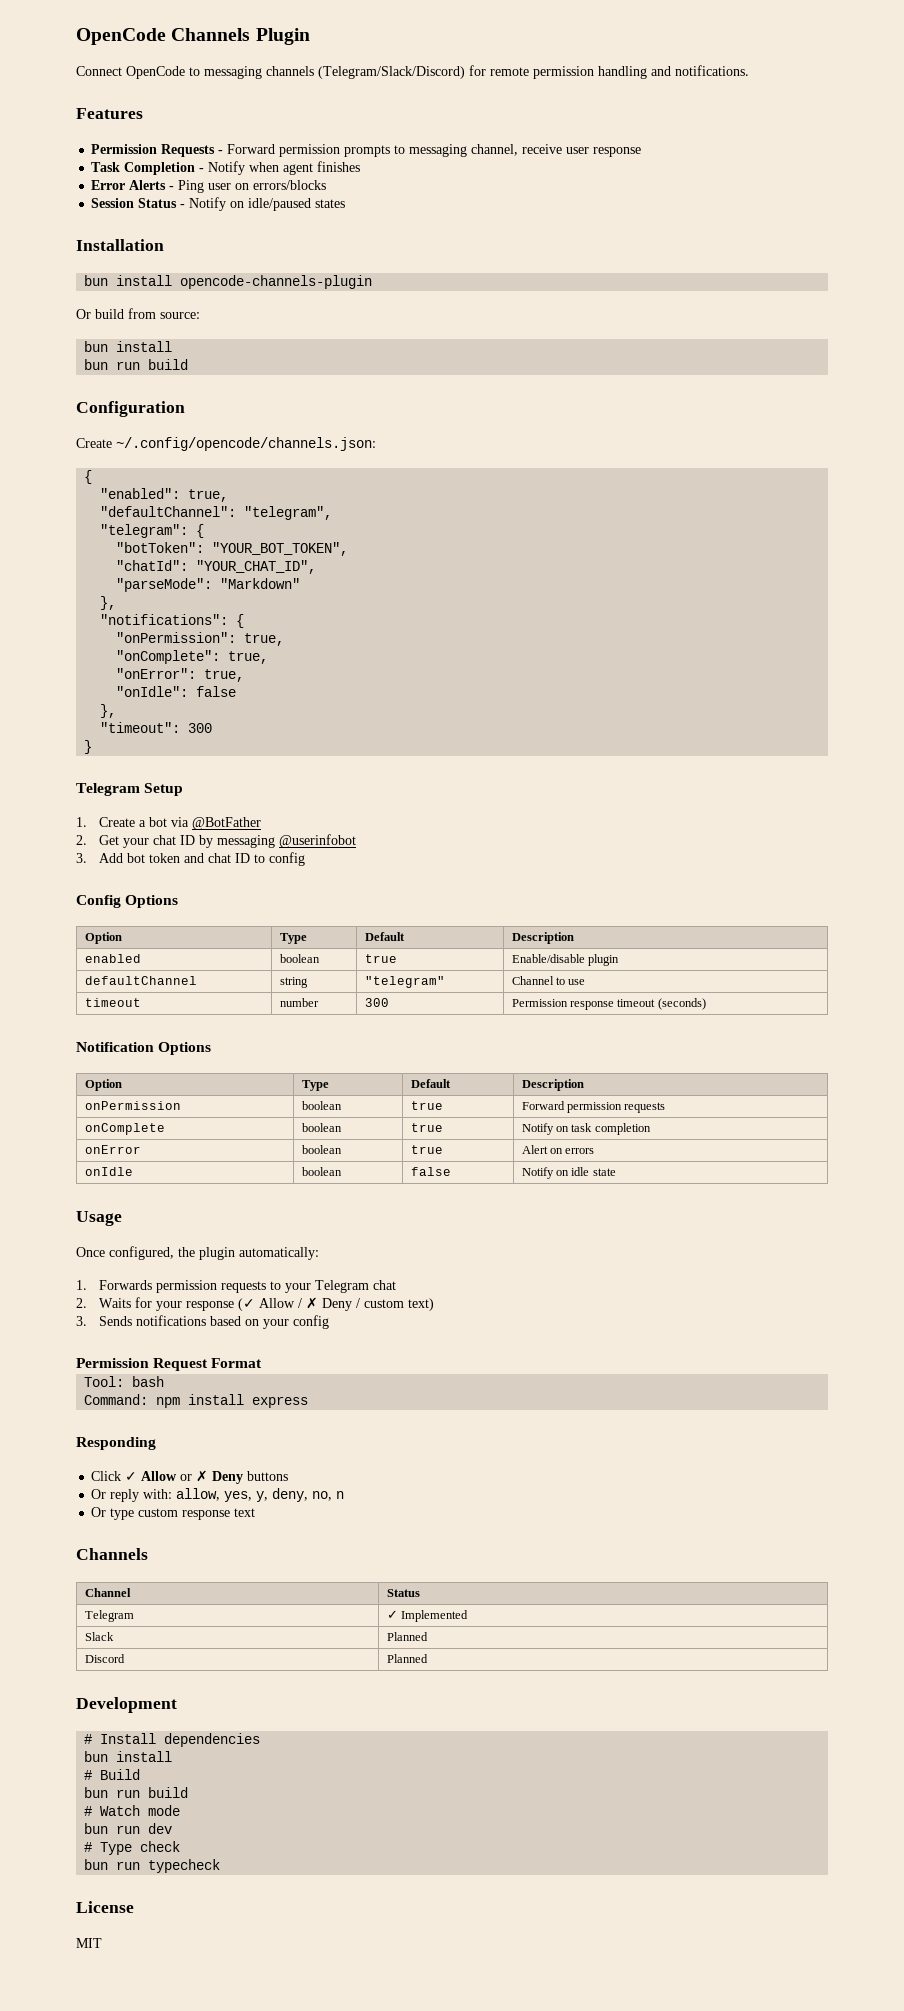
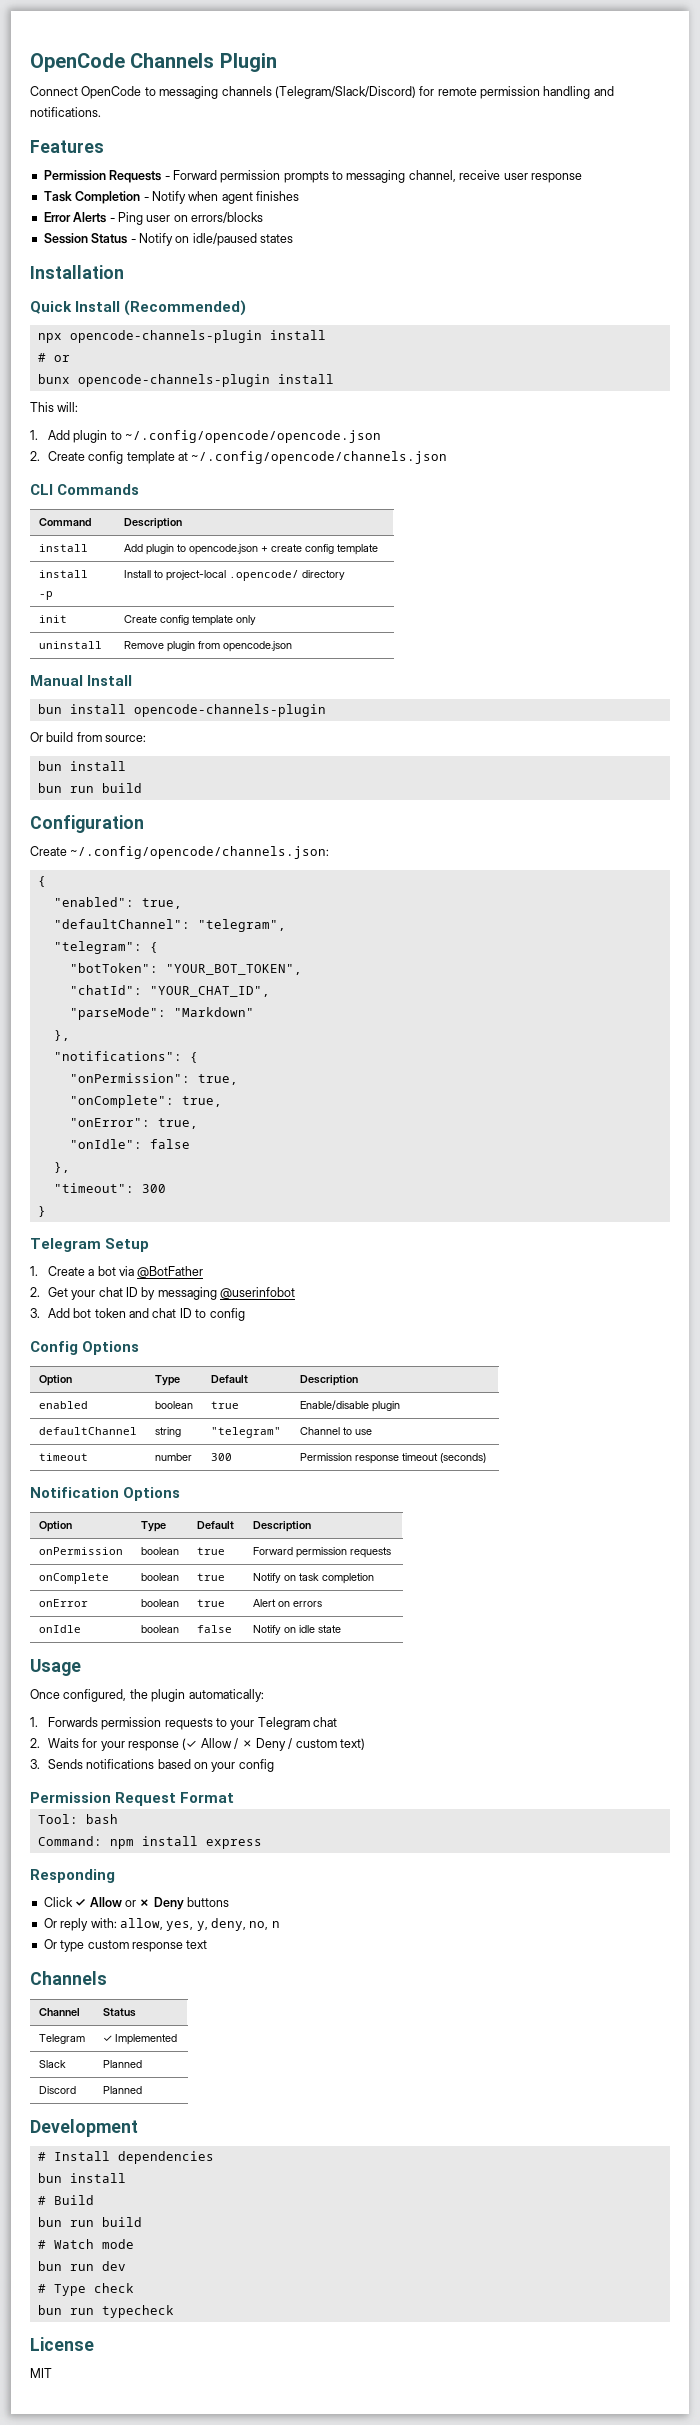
(164, 245) none -> [30,300,247,316] [37,330,326,343] [37,353,70,362] [37,374,334,387] [30,402,79,412] [30,430,382,443] [30,451,448,464] [30,484,140,495] [38,518,91,526] [123,518,182,529] [38,544,88,552] [123,544,378,555] [38,570,88,578] [38,591,53,600] [123,570,345,581] [38,615,67,623] [123,615,256,626] [38,641,102,649] [123,641,292,652] [30,675,133,686] // Quick Install (Recommended) // npx opencode-channels-plugin install // # or // bunx opencode-channels-plugin install // This will: // 1. Add plugin to ~/.config/opencode/opencode.json // 2. Create config template at ~/.config/opencode/channels.json // CLI Commands // Command | Description // install | Add plugin to opencode.json + create config template // install -p | Install to project-local .opencode/ directory // init | Create config template only // uninstall | Remove plugin from opencode.json // Manual Install

